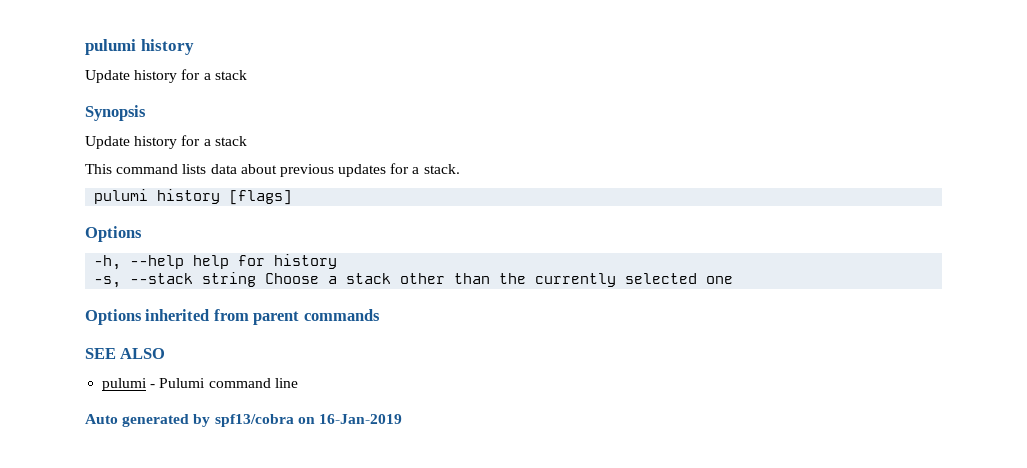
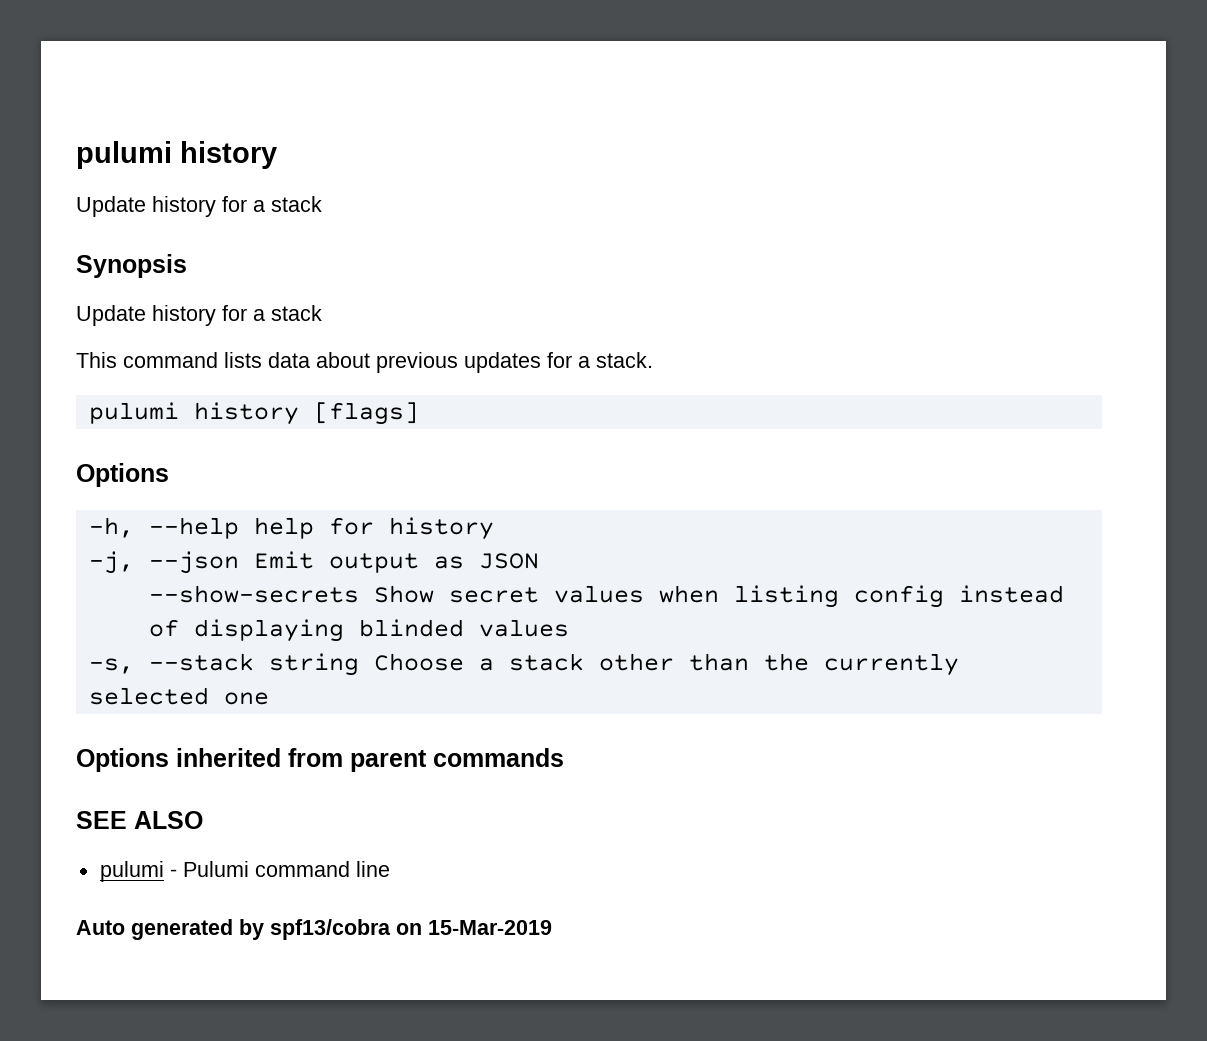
(338, 261) none -> [88,551,539,574] [148,585,1064,608] [148,619,569,642] // -j, --json Emit output as JSON // --show-secrets Show secret values when listing config instead of displaying blinded values
[318,414,402,424] 16-Jan-2019 -> [428,920,552,935] 15-Mar-2019

